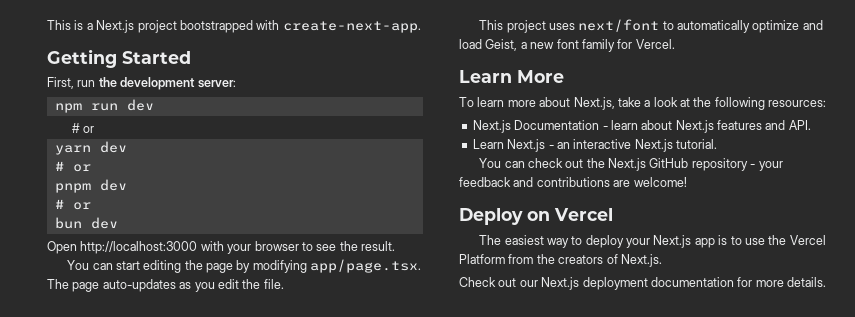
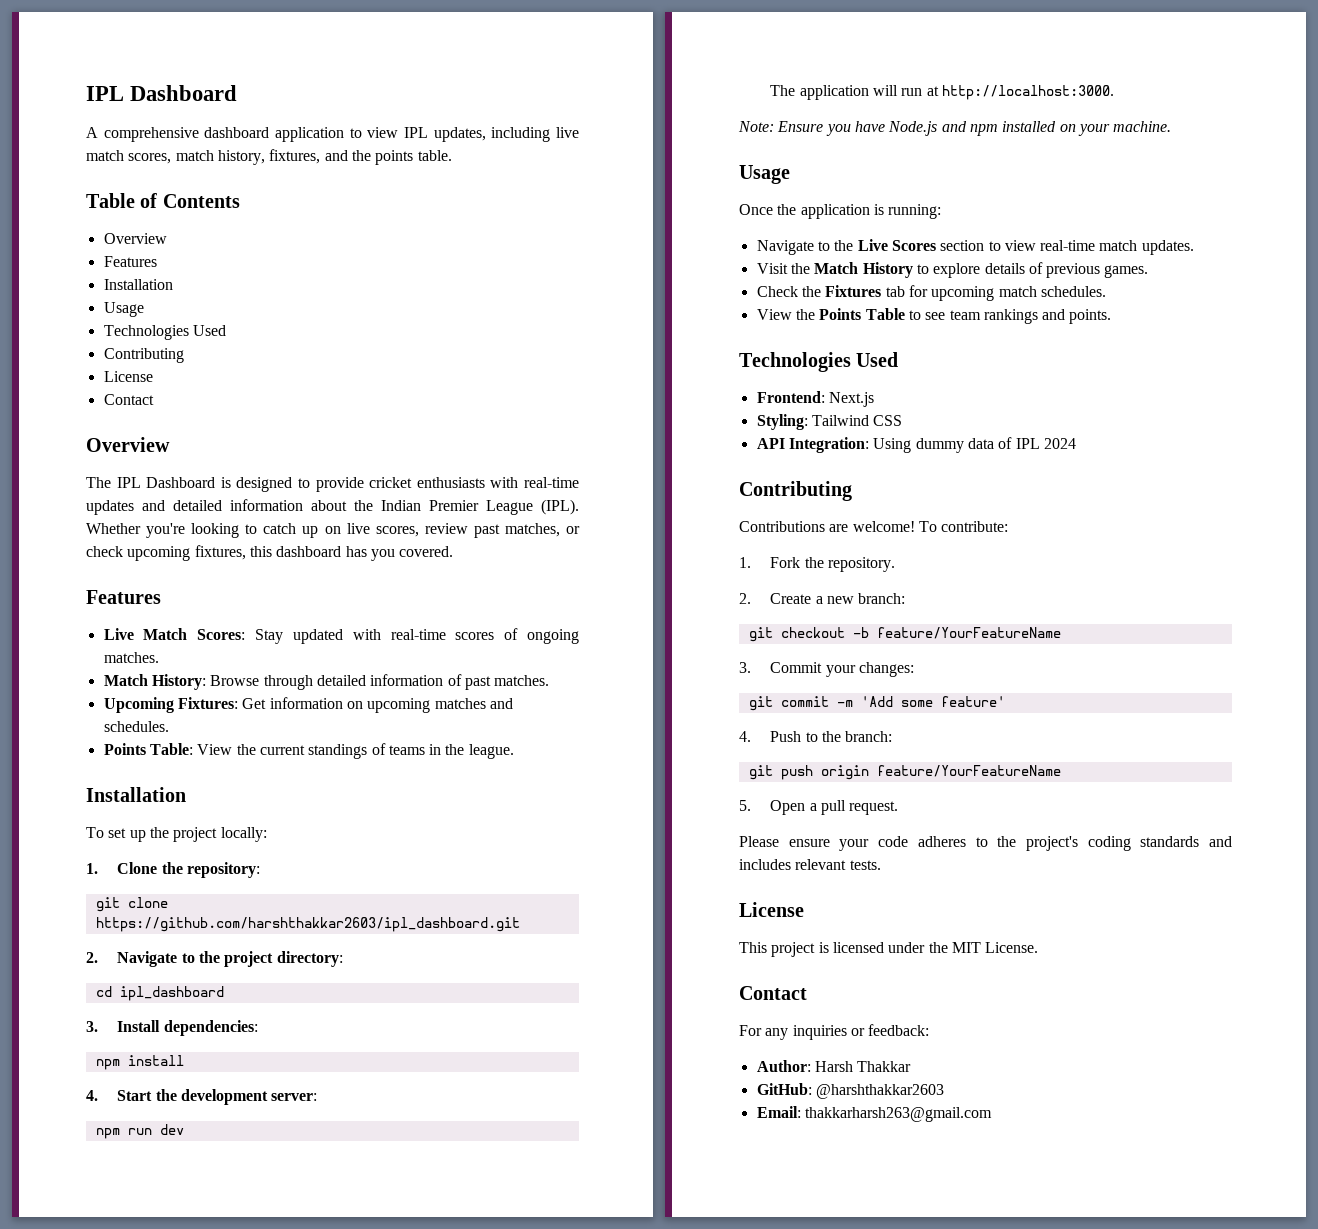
[47,20,421,33] [47,49,191,68] [47,77,96,89] This is a Next.js project bootstrapped with create-next-app. // Getting Started // First, run -> [86,85,238,101] [86,127,580,142] [86,149,452,165] [86,193,240,208] [103,233,167,244] [103,256,157,267] [103,279,173,290] [103,302,144,317] [103,325,226,340] [103,348,184,363] [103,371,153,382] [103,394,154,405] [86,437,170,452] [86,477,579,492] [86,499,579,515] [86,523,580,538] [86,545,454,561] [86,590,161,604] [103,628,579,644] [103,652,159,663] [103,674,550,690] [103,697,513,713] [103,721,169,732] [103,743,514,759] [86,787,186,802] [86,827,267,842] [86,862,261,878] [95,897,168,912] [95,917,520,932] [86,951,343,967] [95,986,224,1001] [86,1020,258,1036] [95,1055,184,1070] [86,1090,153,1101] IPL Dashboard // A comprehensive dashboard application to view IPL updates, including live match scores, match history, fixtures, and the points table. // Table of Contents // Overview // Features // Installation // Usage // Technologies Used // Contributing // License // Contact // Overview // The IPL Dashboard is designed to provide cricket enthusiasts with real-time updates and detailed information about the Indian Premier League (IPL). Whether you're looking to catch up on live scores, review past matches, or check upcoming fixtures, this dashboard has you covered. // Features // Live Match Scores: Stay updated with real-time scores of ongoing matches. // Match History: Browse through detailed information of past matches. // Upcoming Fixtures: Get information on upcoming matches and schedules. // Points Table: View the current standings of teams in the league. // Installation // To set up the project locally: // 1. Clone the repository: // git clone https://github.com/harshthakkar2603/ipl_dashboard.git // 2. Navigate to the project directory: // cd ipl_dashboard // 3. Install dependencies: // npm install // 4. Start
[71,123,95,133] [54,141,127,155] [54,161,91,172] [54,179,127,193] [54,199,91,210] [54,217,118,229] [47,241,395,254] [67,259,422,273] [47,279,284,292] [479,19,823,33] [459,39,675,52] [459,70,564,83] [459,97,827,110] [472,120,811,133] [472,139,717,152] [479,158,783,171] [459,177,687,187] [459,208,613,225] [479,235,826,248] [459,254,662,267] [459,277,826,290] # or // yarn dev // # or // pnpm dev // # or // bun dev // Open http://localhost:3000 with your browser to see the result. // You can start editing the page by modifying app/page.tsx. The page auto-updates as you edit the file. // This project uses next/font to automatically optimize and load Geist, a new font family for Vercel. // Learn More // To learn more about Next.js, take a look at the following resources: // Next.js Documentation - learn about Next.js features and API. // Learn Next.js - an interactive Next.js tutorial. // You can check out the Next.js GitHub repository - your feedback and contributions are welcome! // Deploy on Vercel // The easiest way to deploy your Next.js app is to use the Vercel Platform from the creators of Next.js. // Check out our Next.js deployment documentation for more details. -> [770,85,1114,100] [738,121,1172,136] [739,165,790,184] [739,204,942,219] [756,239,1194,255] [756,262,1149,278] [756,285,1106,301] [756,308,1112,324] [739,352,899,372] [756,391,874,407] [756,414,903,430] [756,437,1076,453] [739,481,852,501] [739,521,1009,532] [739,557,896,572] [739,593,906,604] [748,627,1061,642] [739,662,915,677] [748,696,1005,711] [739,731,893,742] [748,765,1061,780] [739,800,899,815] [739,836,1232,851] [739,859,881,870] [739,902,804,917] [739,942,1039,957] [739,986,807,1000] [739,1024,930,1040] [756,1060,912,1072] [756,1083,944,1099] [756,1106,992,1122] The application will run at http://localhost:3000. // Note: Ensure you have Node.js and npm installed on your machine. // Usage // Once the application is running: // Navigate to the Live Scores section to view real-time match updates. // Visit the Match History to explore details of previous games. // Check the Fixtures tab for upcoming match schedules. // View the Points Table to see team rankings and points. // Technologies Used // Frontend: Next.js // Styling: Tailwind CSS // API Integration: Using dummy data of IPL 2024 // Contributing // Contributions are welcome! To contribute: // 1. Fork the repository. // 2. Create a new branch: // git checkout -b feature/YourFeatureName // 3. Commit your changes: // git commit -m 'Add some feature' // 4. Push to the branch: // git push origin feature/YourFeatureName // 5. Open a pull request. // Please ensure your code adheres to the project's coding standards and includes relevant tests. // License // This project is licensed under the MIT License. // Contact // For any inquiries or feedback: // Author: Harsh Thakkar // GitHub: @harshthakkar2603 // Email: thakkarharsh263@gmail.com

